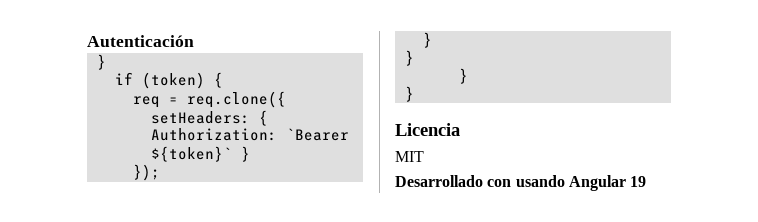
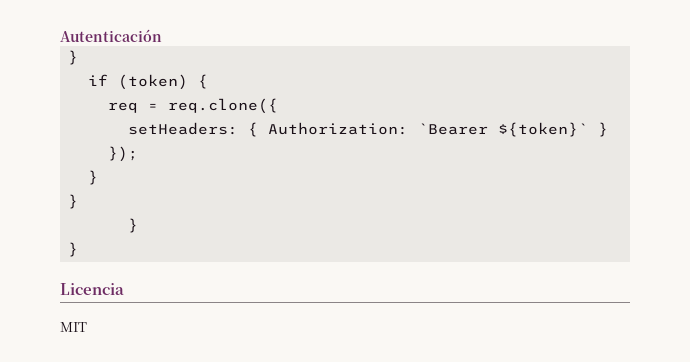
[395,175,647,191] // Desarrollado con usando Angular 19 -> (87, 327) none

